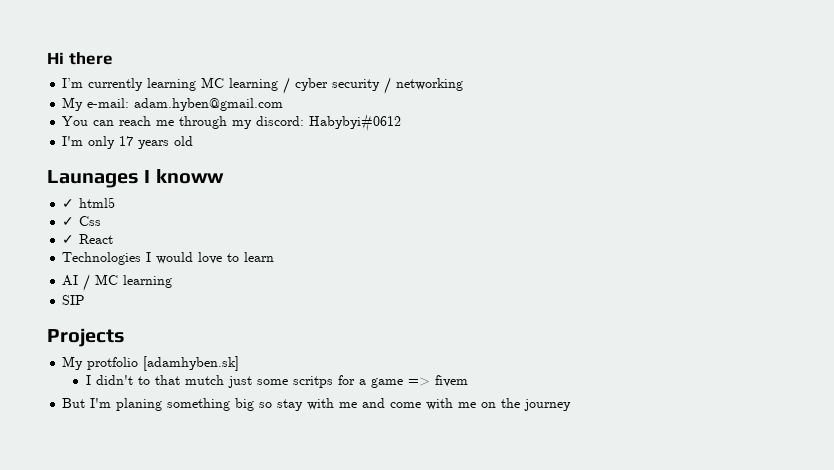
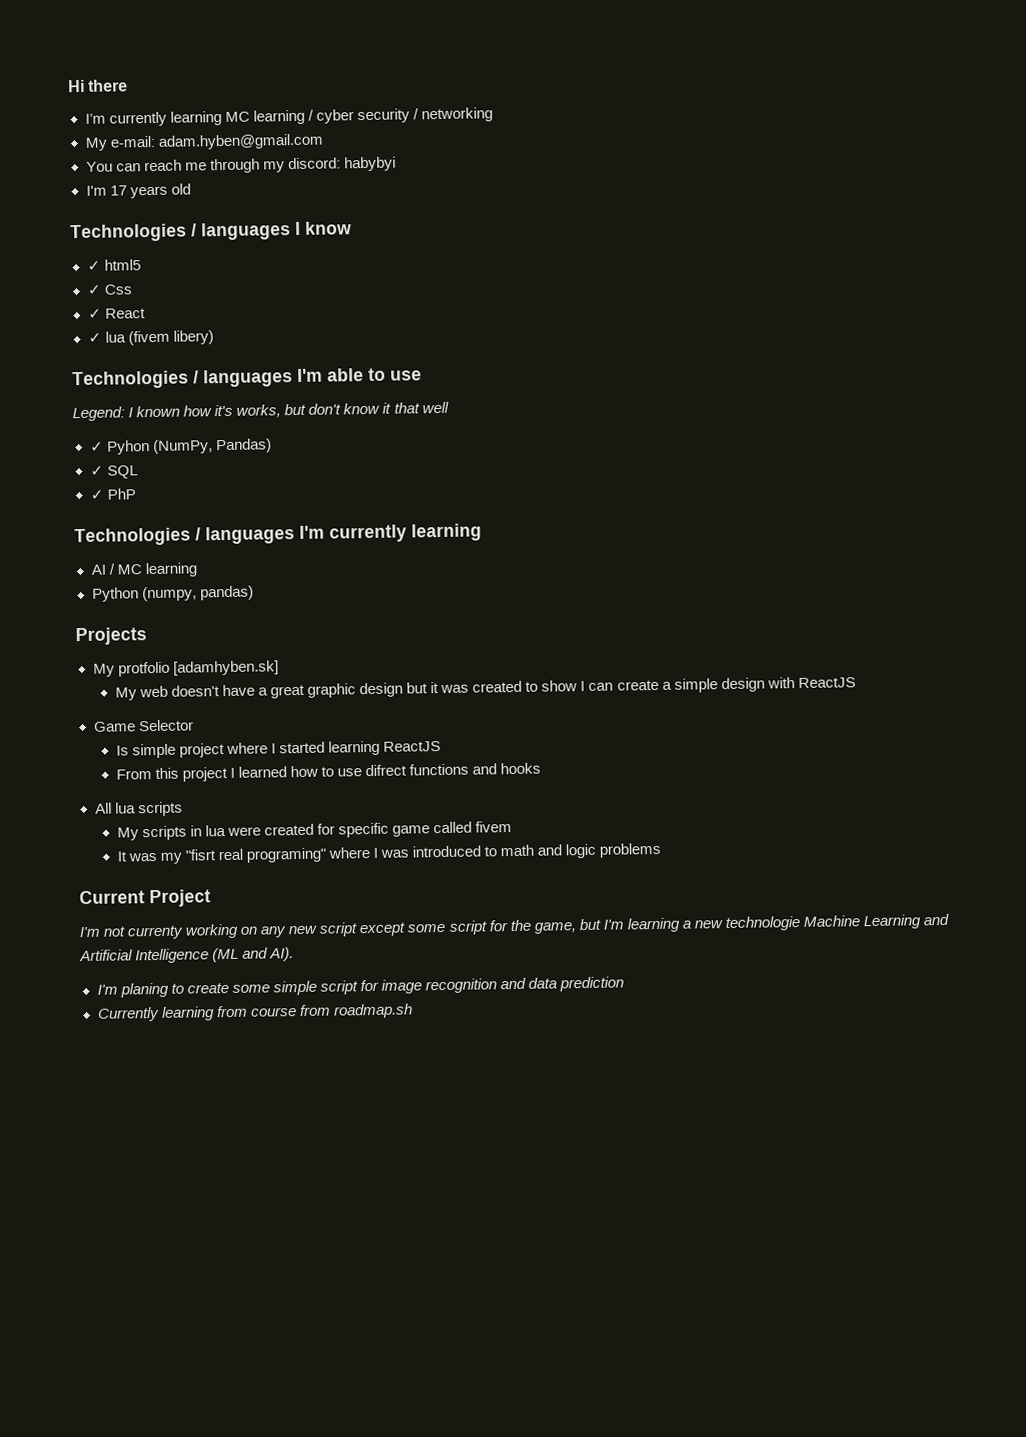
[309,114,402,132] [62,136,116,149] Habybyi#0612 // I'm only -> [343,156,396,172] [85,185,107,196] habybyi // I'm
[47,169,224,188] Launages I knoww -> [70,221,352,243] Technologies / languages I know
[62,252,275,265] Technologies I would love to learn -> [87,330,214,346] [72,367,422,390] [72,401,449,422] [89,438,272,455] [89,465,138,479] [89,488,136,500] [74,523,482,547] ✓ lua (fivem libery) // Technologies / languages I'm able to use // Legend: I known how it's works, but don't know it that well // ✓ Pyhon (NumPy, Pandas) // ✓ SQL // ✓ PhP // Technologies / languages I'm currently learning
[62,295,86,305] SIP -> [91,585,254,602] Python (numpy, pandas)
[85,375,468,388] [62,398,572,411] I didn't to that mutch just some scritps for a game => fivem // But I'm planing something big so stay with me and come with me on the journey -> [114,677,856,701] [93,719,194,732] [115,740,442,759] [115,762,542,782] [94,801,183,817] [116,821,513,841] [116,842,662,864] [79,889,211,908] [79,913,950,940] [79,947,295,964] [96,976,625,998] [96,1003,413,1022] My web doesn't have a great graphic design but it was created to show I can create a simple design with ReactJS // Game Selector // Is simple project where I started learning ReactJS // From this project I learned how to use difrect functions and hooks // All lua scripts // My scripts in lua were created for specific game called fivem // It was my "fisrt real programing" where I was introduced to math and logic problems // Current Project // I'm not currenty working on any new script except some script for the game, but I'm learning a new technologie Machine Learning and Artificial Intelligence (ML and AI). // I'm planing to create some simple script for image recognition and data prediction // Currently learning from course from roadmap.sh

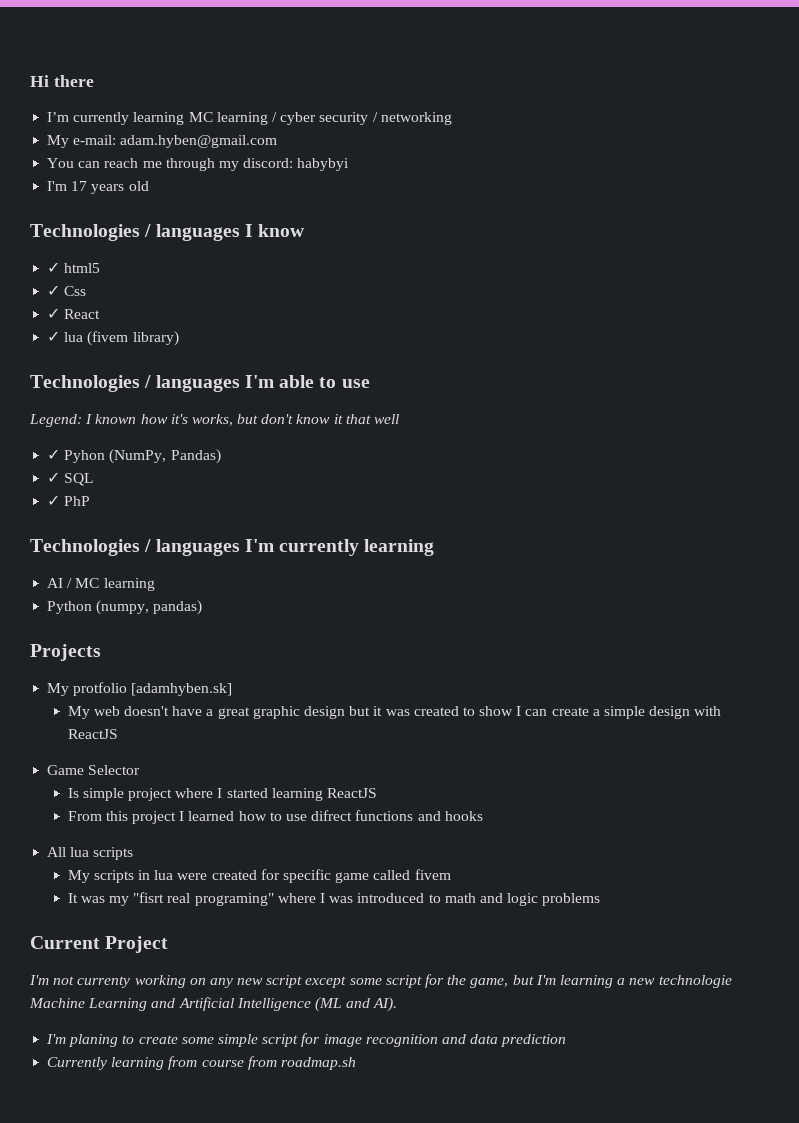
[172,330,214,345] libery) -> [132,331,179,346] library)

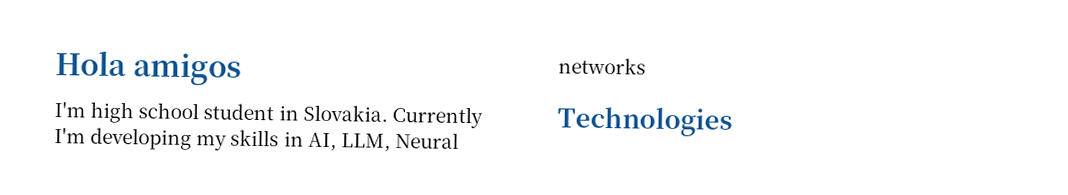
[30,75,94,87] [47,112,452,125] [47,135,278,148] [47,158,350,171] [47,181,149,194] [30,224,305,241] [47,262,101,273] [47,285,87,296] [47,308,101,319] [47,331,179,346] [30,375,370,392] [29,414,400,427] [47,449,221,464] [47,472,94,486] [47,495,91,506] [30,539,435,556] [47,578,155,591] [47,600,203,615] [30,644,101,661] [47,682,233,696] [67,706,722,719] [67,729,118,739] [47,765,141,775] [67,788,378,801] [67,810,483,824] [47,847,134,860] [67,869,451,883] [67,892,601,906] [30,936,169,953] [29,974,732,988] [29,997,398,1012] [46,1033,567,1047] [47,1056,356,1070] Hi there // I’m currently learning MC learning / cyber security / networking // My e-mail: adam.hyben@gmail.com // You can reach me through my discord: habybyi // I'm 17 years old // Technologies / languages I know // ✓ html5 // ✓ Css // ✓ React // ✓ lua (fivem library) // Technologies / languages I'm able to use // Legend: I known how it's works, but don't know it that well // ✓ Pyhon (NumPy, Pandas) // ✓ SQL // ✓ PhP // Technologies / languages I'm currently learning // AI / MC learning // Python (numpy, pandas) // Projects // My protfolio [adamhyben.sk] // My web doesn't have a great graphic design but it was created to show I can create a simple design with ReactJS // Game Selector // Is simple project where I started learning ReactJS // From this project I learned how to use difrect functions and hooks // All lua scripts // My scripts in lua were created for specific game called fivem // It was my "fisrt real programing" where I was introduced to math and logic problems // Current Project // I'm not currenty working on any new script except some script for the game, but I'm learning a new technologie Machine Learning and Artificial Intelligence (ML and AI). // I'm planing to create some simple script for image recognition and data prediction // Currently learning from course from roadmap.sh -> [55,50,242,86] [54,101,483,129] [54,127,459,152] [558,57,646,75] [557,106,733,137] Hola amigos // I'm high school student in Slovakia. Currently I'm developing my skills in AI, LLM, Neural networks // Technologies

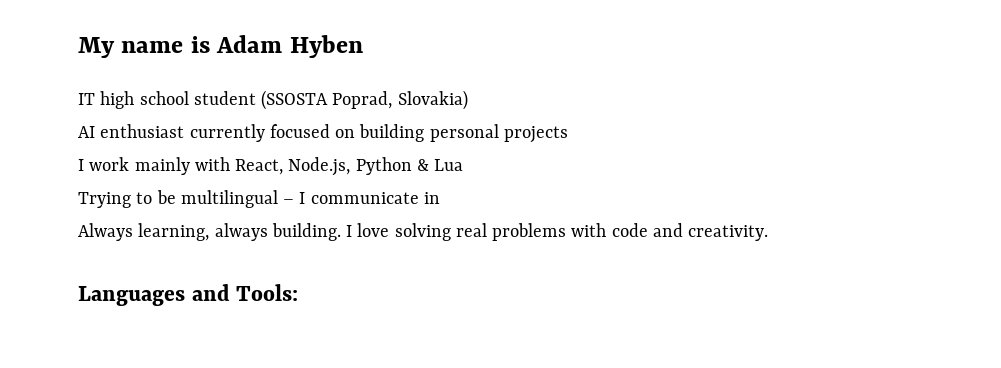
[55,50,242,86] [54,101,483,129] [54,127,459,152] [558,57,646,75] [557,106,733,137] Hola amigos // I'm high school student in Slovakia. Currently I'm developing my skills in AI, LLM, Neural networks // Technologies -> [78,35,363,58] [78,90,468,110] [78,124,568,143] [78,157,464,176] [78,190,440,208] [78,223,769,241] [78,284,299,306] My name is Adam Hyben // IT high school student (SSOSTA Poprad, Slovakia) // AI enthusiast currently focused on building personal projects // I work mainly with React, Node.js, Python & Lua // Trying to be multilingual – I communicate in // Always learning, always building. I love solving real problems with code and creativity. // Languages and Tools:

